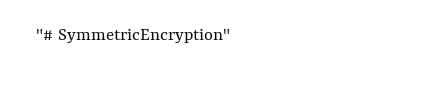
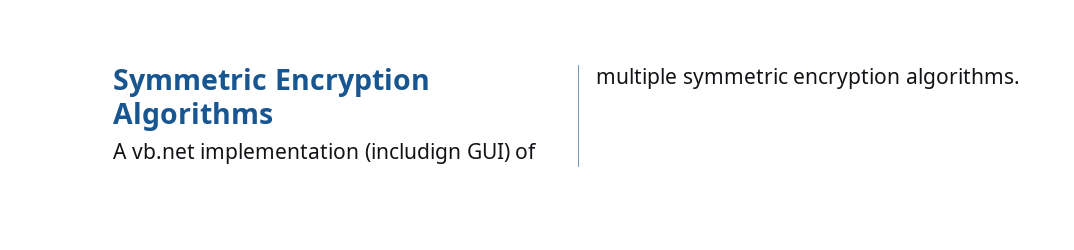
[36,29,230,43] "# SymmetricEncryption" -> [113,68,430,97] [113,102,273,131] [113,143,538,164] [596,68,1021,89] Symmetric Encryption Algorithms // A vb.net implementation (includign GUI) of multiple symmetric encryption algorithms.

